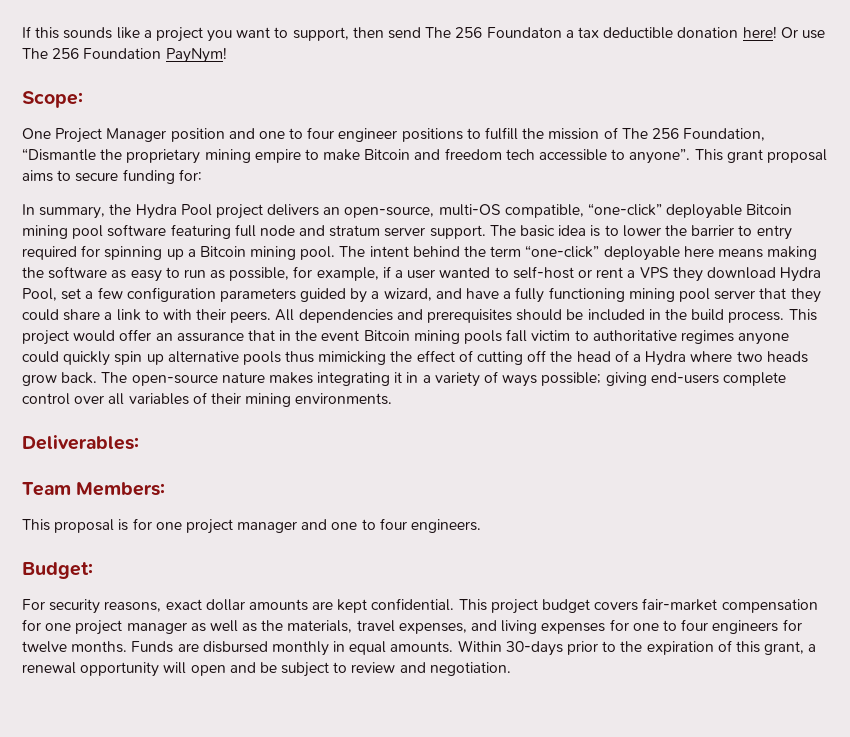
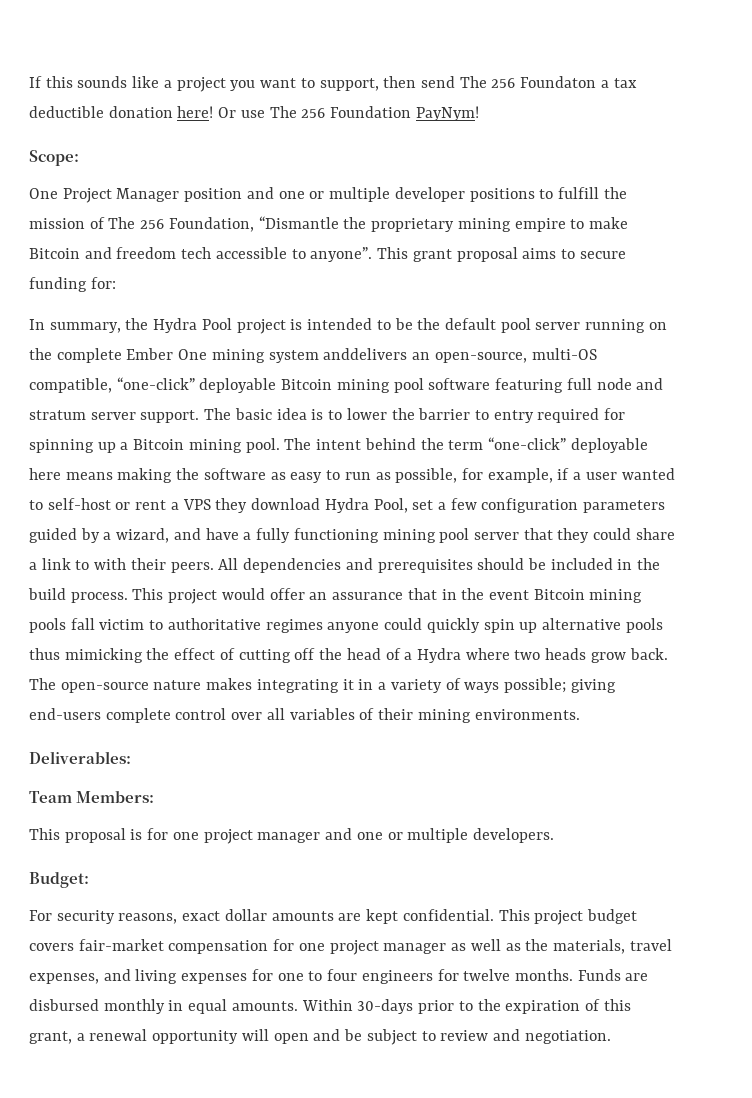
[289,127,398,142] to four engineer -> [309,187,465,202] or multiple developer
[267,204,320,216] delivers -> [290,318,667,333] [29,348,408,363] is intended to be the default pool server running on the complete Ember One mining system anddelivers
[361,518,482,533] to four engineers. -> [387,828,554,843] or multiple developers.

